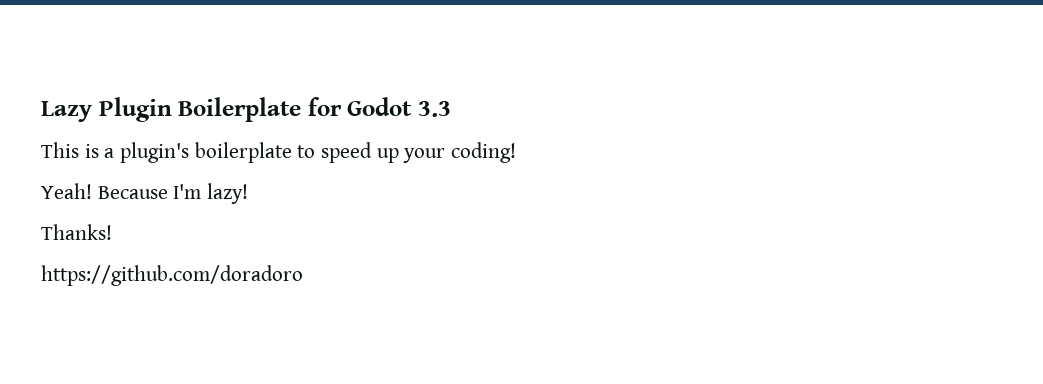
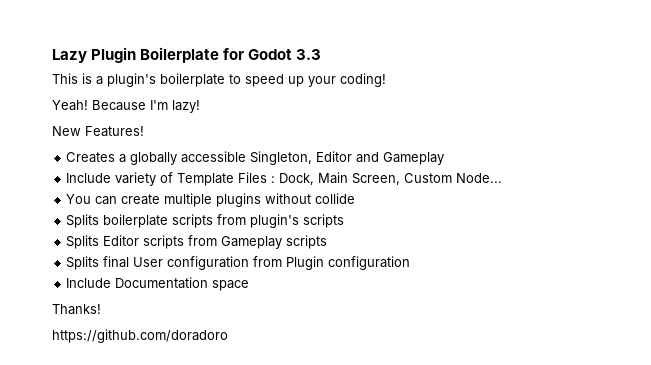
(249, 193) none -> [52,126,144,137] [66,151,445,165] [66,172,503,186] [66,193,356,207] [66,214,345,228] [66,235,328,249] [66,256,411,270] [66,277,250,291] // New Features! // Creates a globally accessible Singleton, Editor and Gameplay // Include variety of Template Files : Dock, Main Screen, Custom Node... // You can create multiple plugins without collide // Splits boilerplate scripts from plugin's scripts // Splits Editor scripts from Gameplay scripts // Splits final User configuration from Plugin configuration // Include Documentation space

